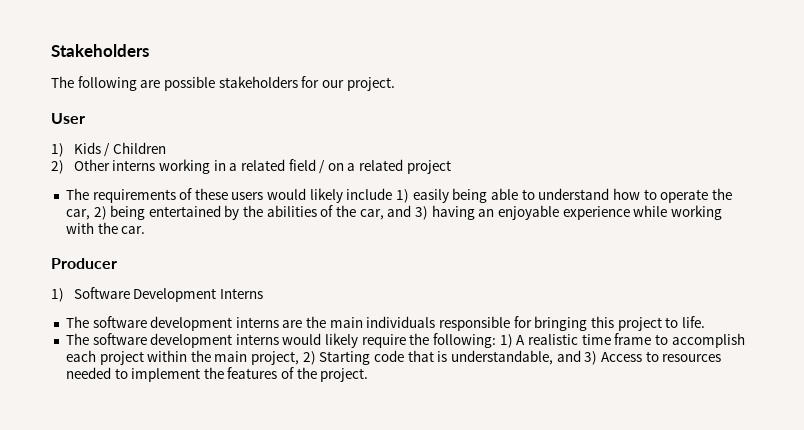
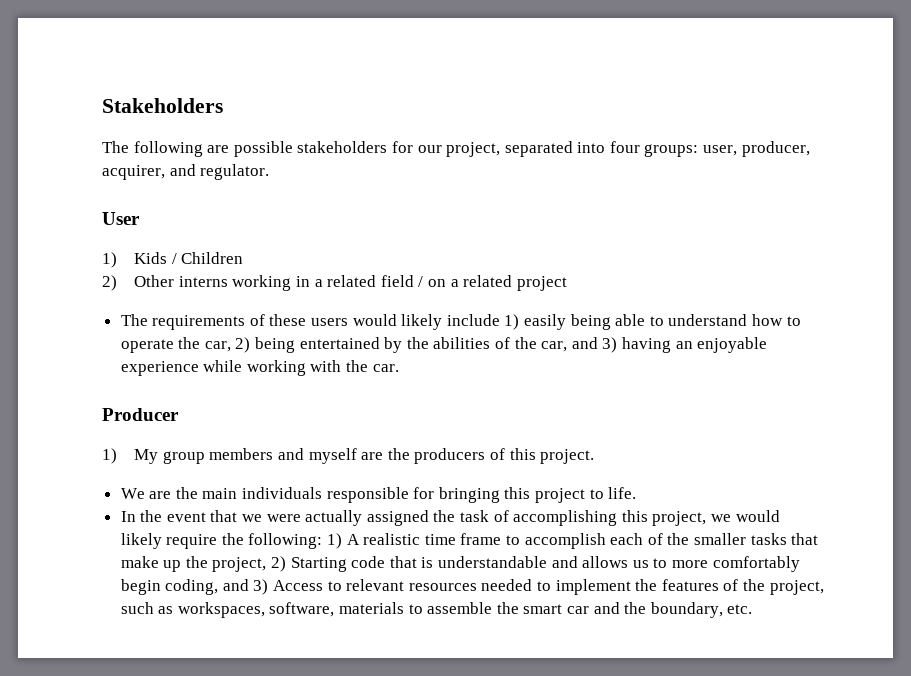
[346,77,395,91] project. -> [446,141,810,157] [102,164,270,180] project, separated into four groups: user, producer, acquirer, and regulator.
[73,287,263,302] [65,316,279,331] Software Development Interns // The software development interns -> [134,448,595,464] [120,488,145,499] My group members and myself are the producers of this project. // We
[65,333,279,348] The software development interns -> [120,510,731,526] In the event that we were actually assigned the task of accomplishing this project, we
[99,350,248,365] project within the main -> [647,533,819,545] [120,556,208,572] of the smaller tasks that make up the
[450,350,553,365] understandable, -> [438,556,800,572] [120,579,219,595] understandable and allows us to more comfortably begin coding,
(659, 356) none -> [346,579,405,591] relevant
[320,368,369,382] project. -> [769,580,824,595] [120,602,753,618] project, such as workspaces, software, materials to assemble the smart car and the boundary, etc.

